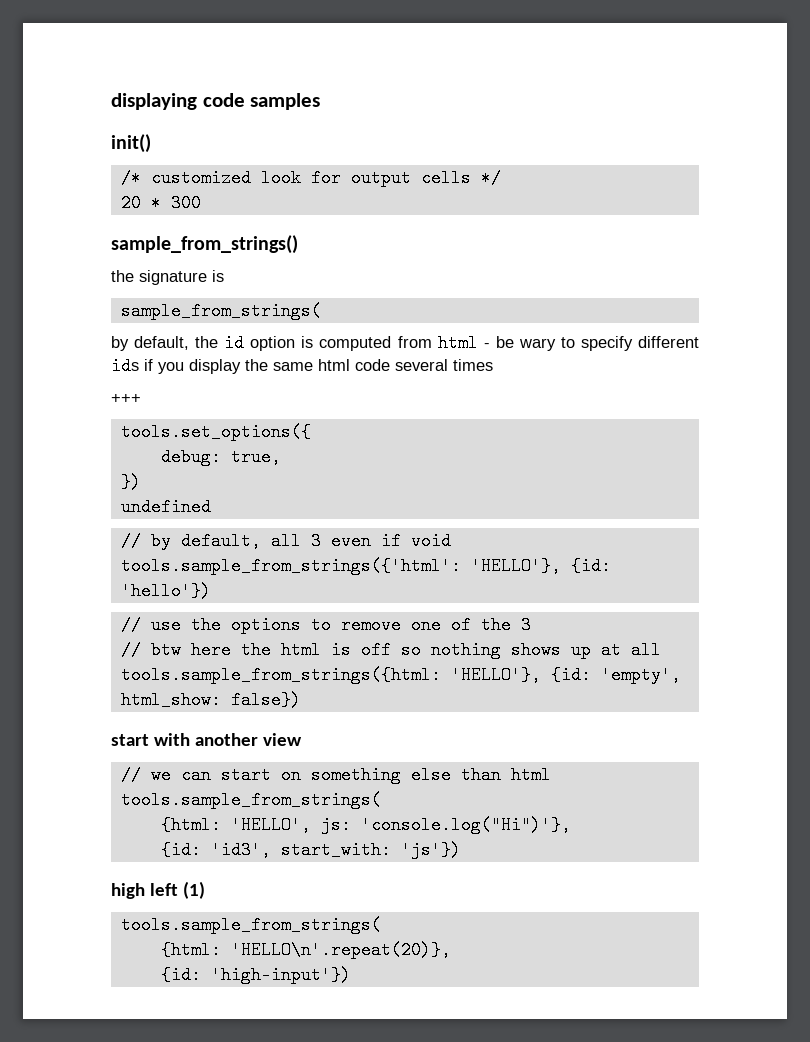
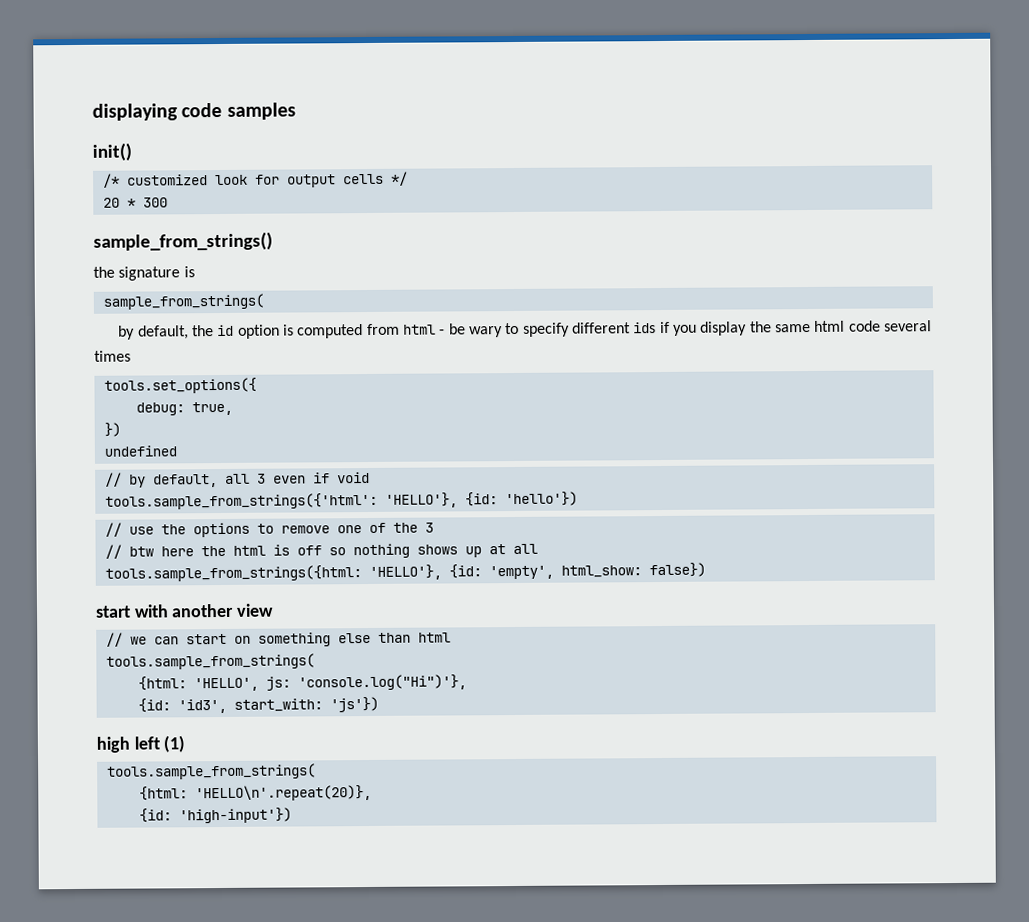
[111,394,141,403] // +++ -> (131, 356) none

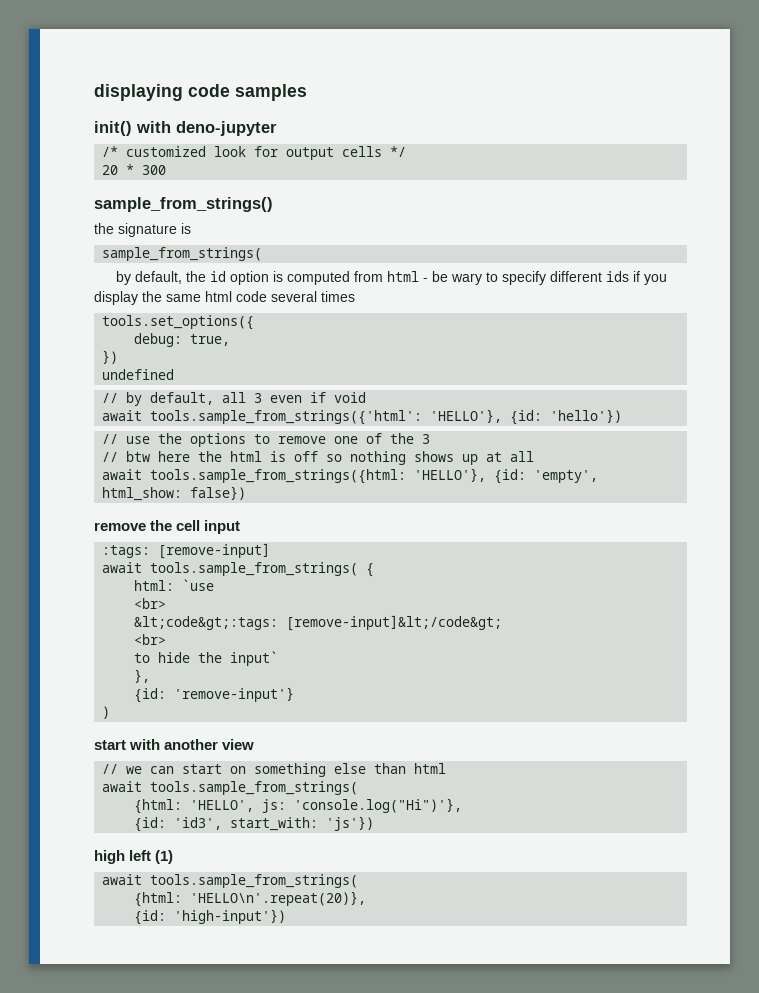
(132, 151) none -> [136,121,277,136] with deno-jupyter
(370, 477) none -> [102,410,143,421] await
(538, 549) none -> [102,469,143,480] await
(706, 570) none -> [94,520,241,534] [102,543,271,559] [102,562,375,577] [134,579,215,591] [134,598,167,609] [134,615,503,631] [134,634,167,645] [134,651,279,666] [134,669,151,683] [134,687,295,703] [102,706,111,719] // remove the cell input // :tags: [remove-input] // await tools.sample_from_strings( { // html: `use // <br> // &lt;code&gt;:tags: [remove-input]&lt;/code&gt; // <br> // to hide the input` // }, // {id: 'remove-input'} // )
(451, 637) none -> [102,781,143,792] await
(186, 744) none -> [102,874,143,885] await

